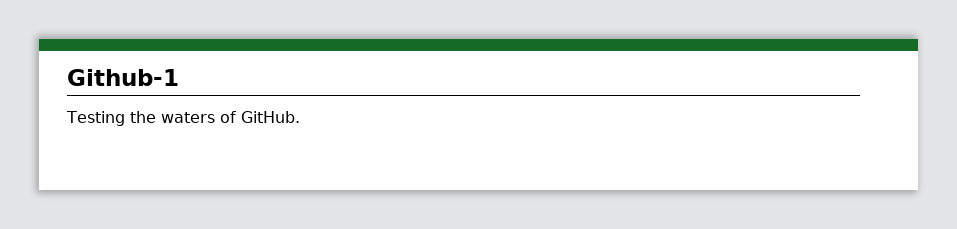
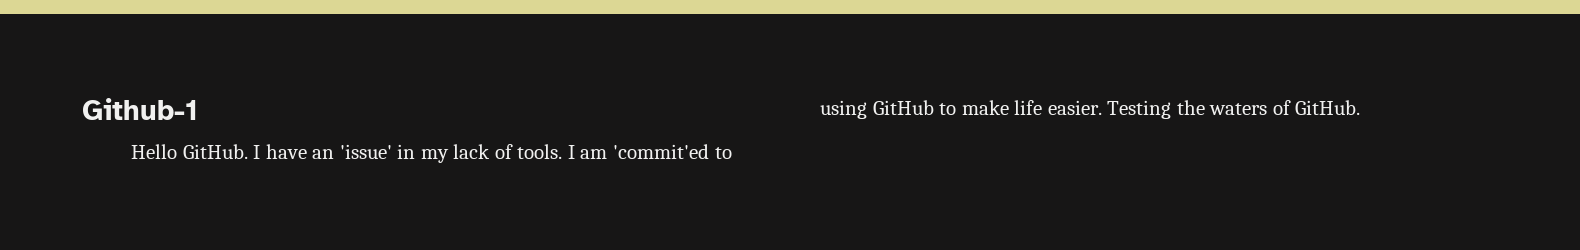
(179, 77) none -> [131,144,732,163] [820,100,1102,119] Hello GitHub. I have an 'issue' in my lack of tools. I am 'commit'ed to using GitHub to make life easier.

